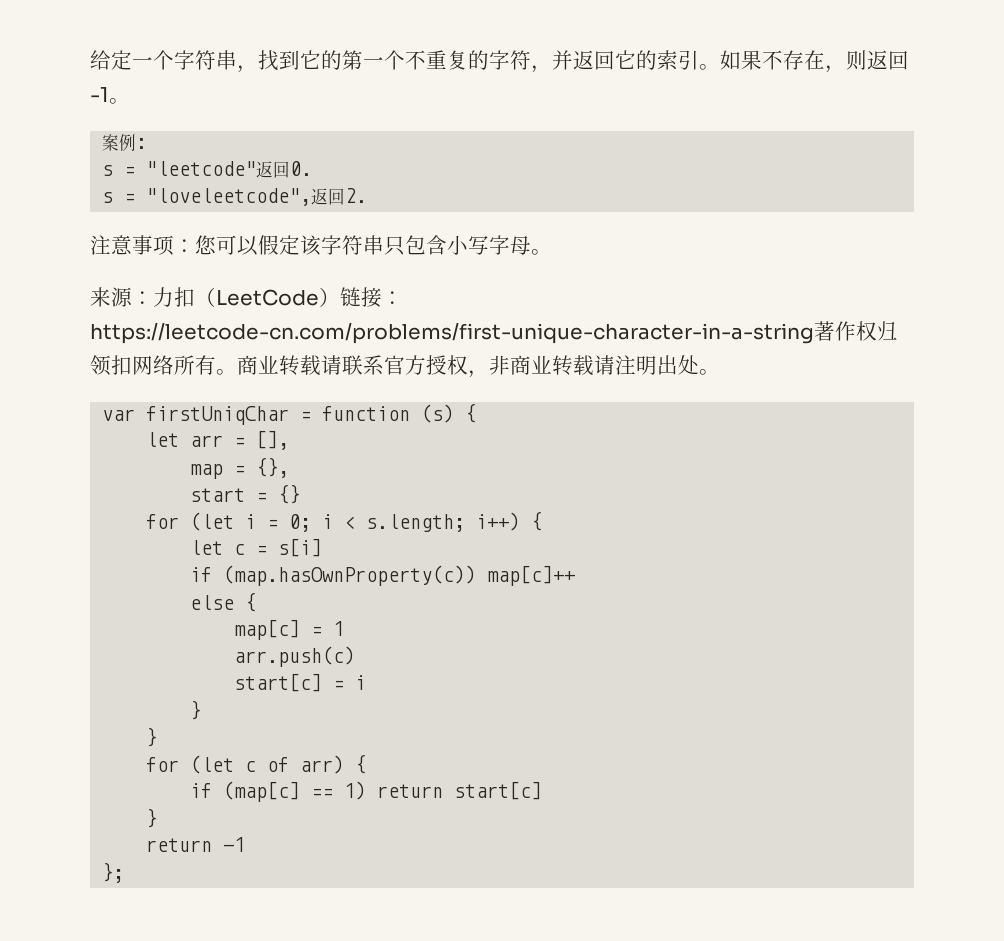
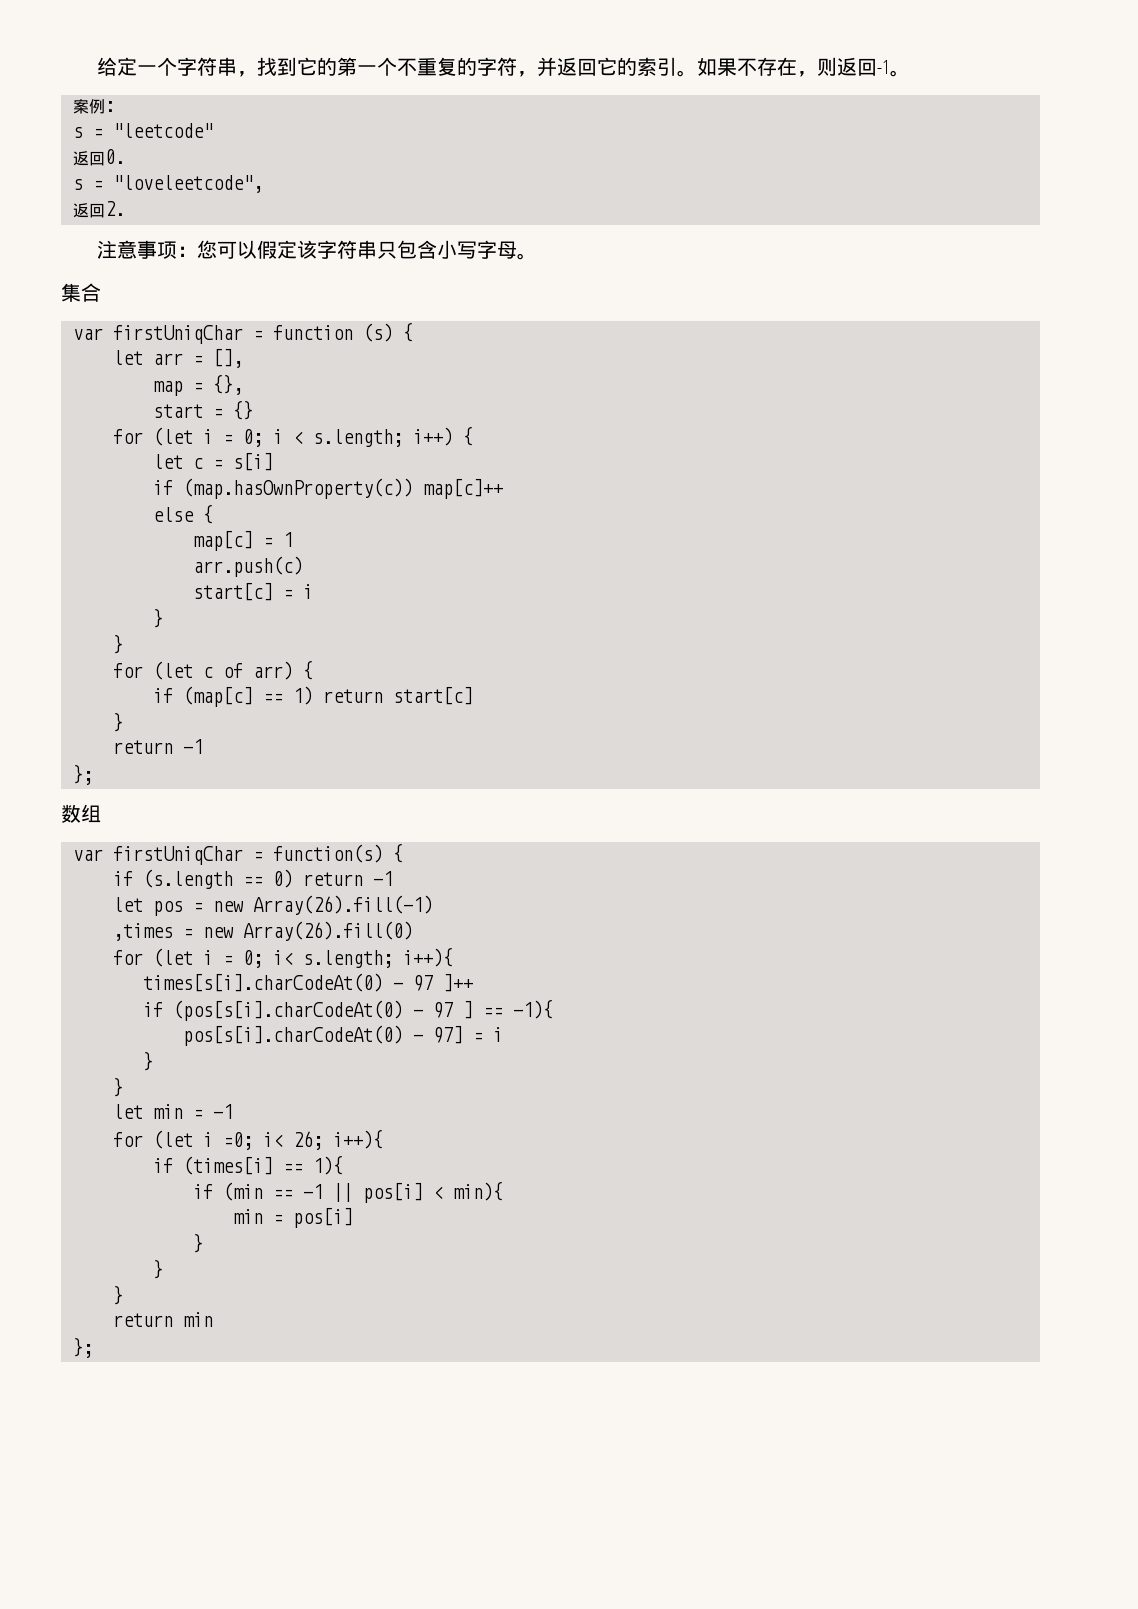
(257, 168) none -> (213, 130) //
(312, 197) none -> (263, 184) //
[90,287,403,308] [90,321,898,344] [90,355,720,378] 来源：力扣（LeetCode）链接：https://leetcode-cn.com/problems/first-unique-character-in-a-string著作权归领扣网络所有。商业转载请联系官方授权，非商业转载请注明出处。 -> [61,283,101,302] 集合
(125, 872) none -> [61,804,101,823] [73,843,403,865] [113,869,393,889] [113,895,433,916] [113,921,413,941] [113,947,453,968] [143,973,473,992] [143,999,553,1021] [183,1025,503,1046] [143,1051,153,1071] [113,1077,123,1097] [113,1104,233,1119] [113,1129,383,1150] [153,1155,343,1175] [193,1181,503,1203] [233,1207,353,1228] [193,1233,203,1253] [153,1259,163,1279] [113,1285,123,1305] [113,1312,213,1327] [73,1337,93,1358] // 数组 // var firstUniqChar = function(s) { // if (s.length == 0) return -1 // let pos = new Array(26).fill(-1) // ,times = new Array(26).fill(0) // for (let i = 0; i< s.length; i++){ // times[s[i].charCodeAt(0) - 97 ]++ // if (pos[s[i].charCodeAt(0) - 97 ] == -1){ // pos[s[i].charCodeAt(0) - 97] = i // } // } // let min = -1 // for (let i =0; i< 26; i++){ // if (times[i] == 1){ // if (min == -1 || pos[i] < min){ // min = pos[i] // } // } // } // return min // };

